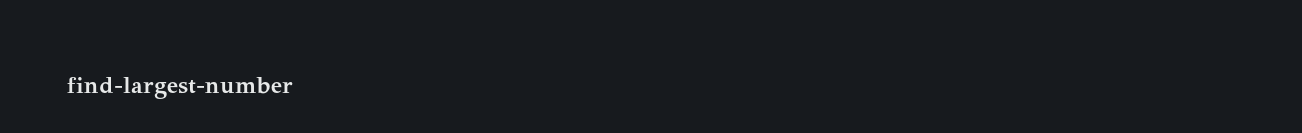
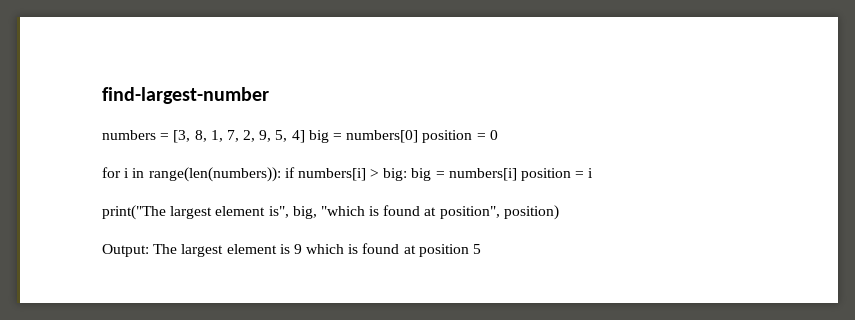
(293, 88) none -> [102,130,498,143] [102,167,594,182] [102,205,559,220] [102,243,482,257] // numbers = [3, 8, 1, 7, 2, 9, 5, 4] big = numbers[0] position = 0 // for i in range(len(numbers)): if numbers[i] > big: big = numbers[i] position = i // print("The largest element is", big, "which is found at position", position) // Output: The largest element is 9 which is found at position 5

